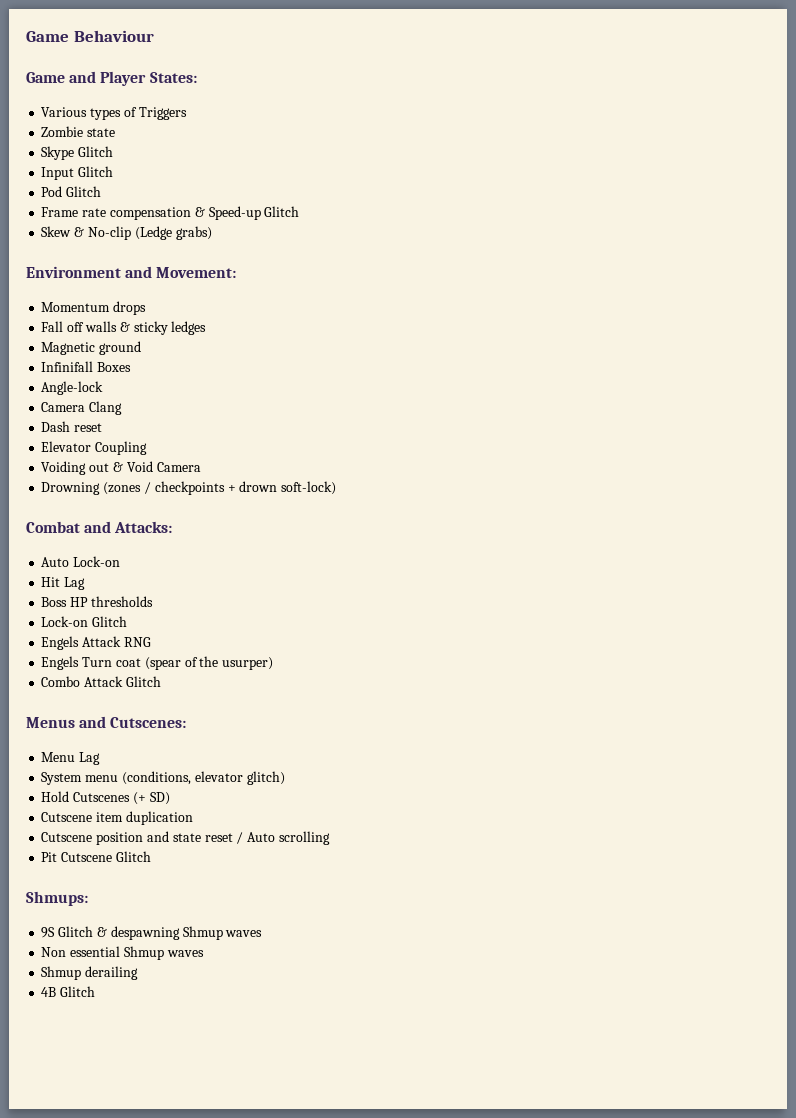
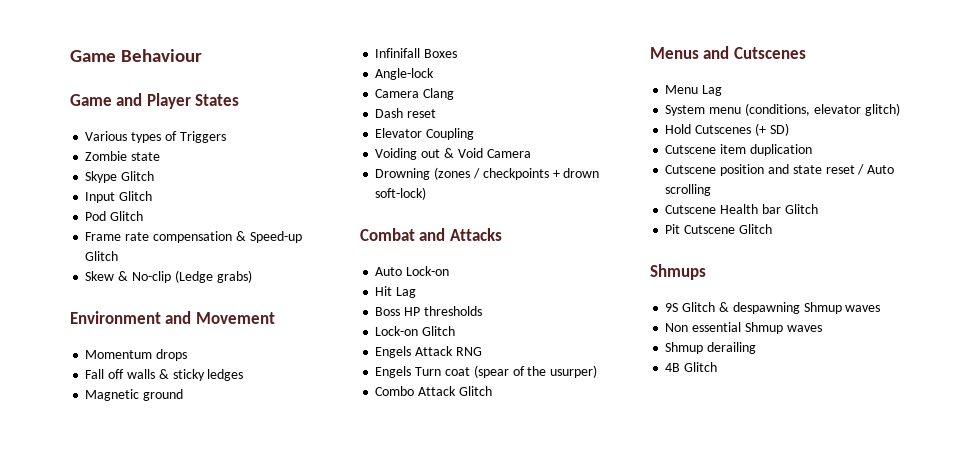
[149,72,197,83] States: -> [195,94,240,106] States
[156,267,237,278] Movement: -> [195,312,275,324] Movement
[114,521,173,533] Attacks: -> [449,228,502,241] Attacks
[110,717,187,728] Cutscenes: -> [733,47,806,59] Cutscenes
(330, 838) none -> [665,204,818,214] // Cutscene Health bar Glitch
[26,891,88,906] Shmups: -> [650,264,706,280] Shmups

